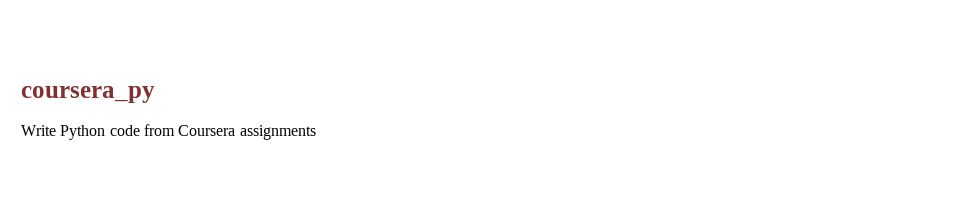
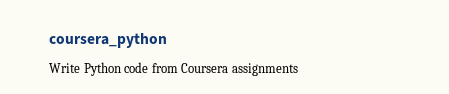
[21,86,155,103] coursera_py -> [49,33,167,48] coursera_python

